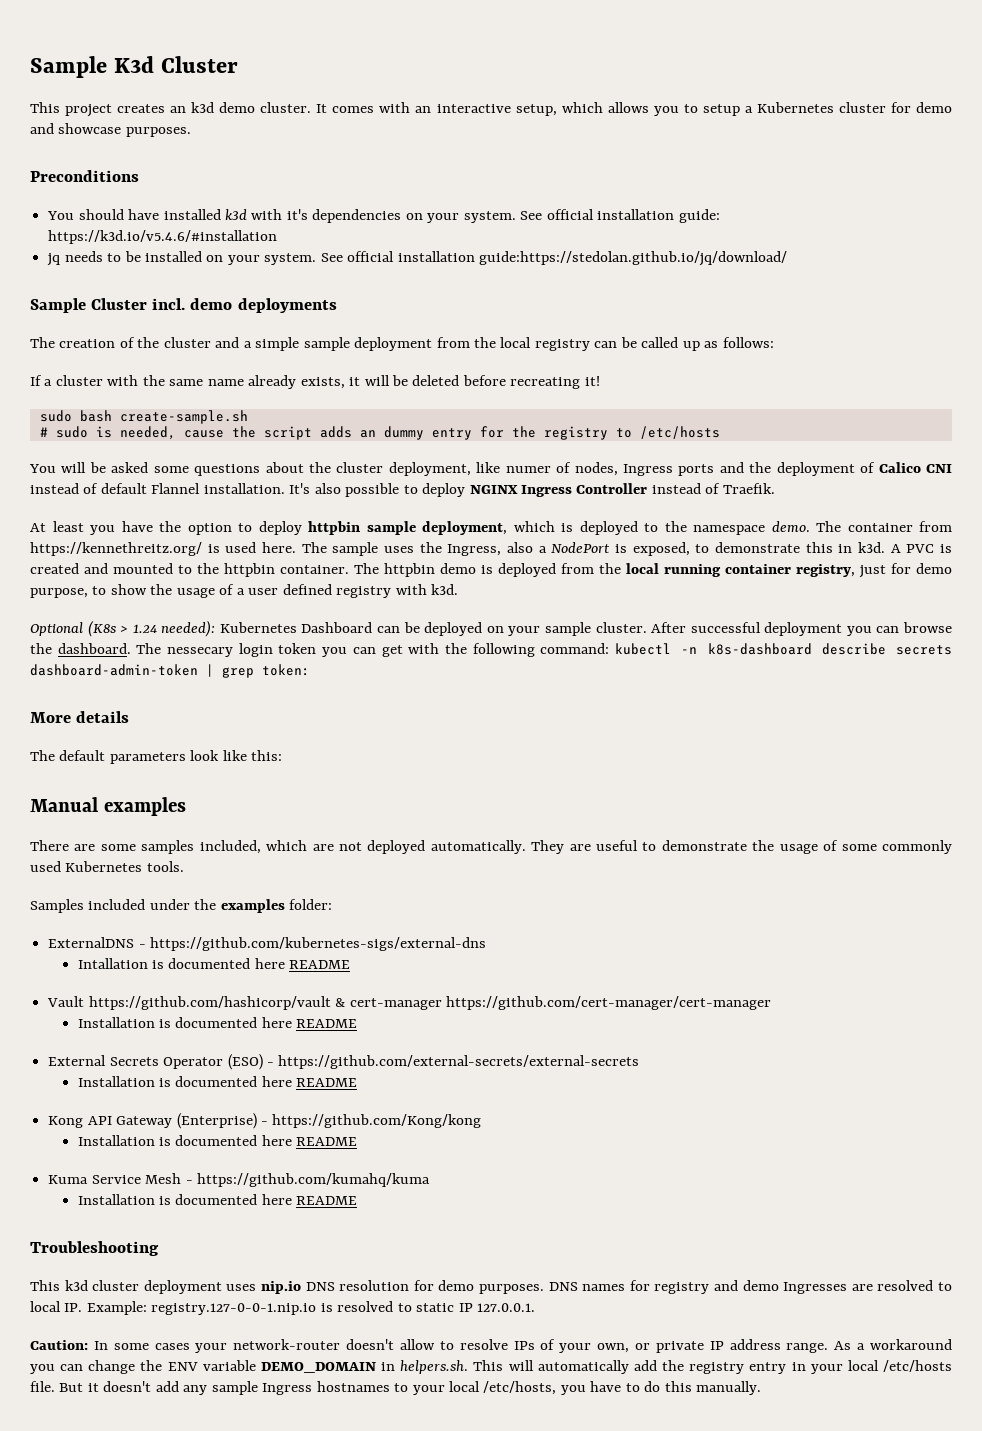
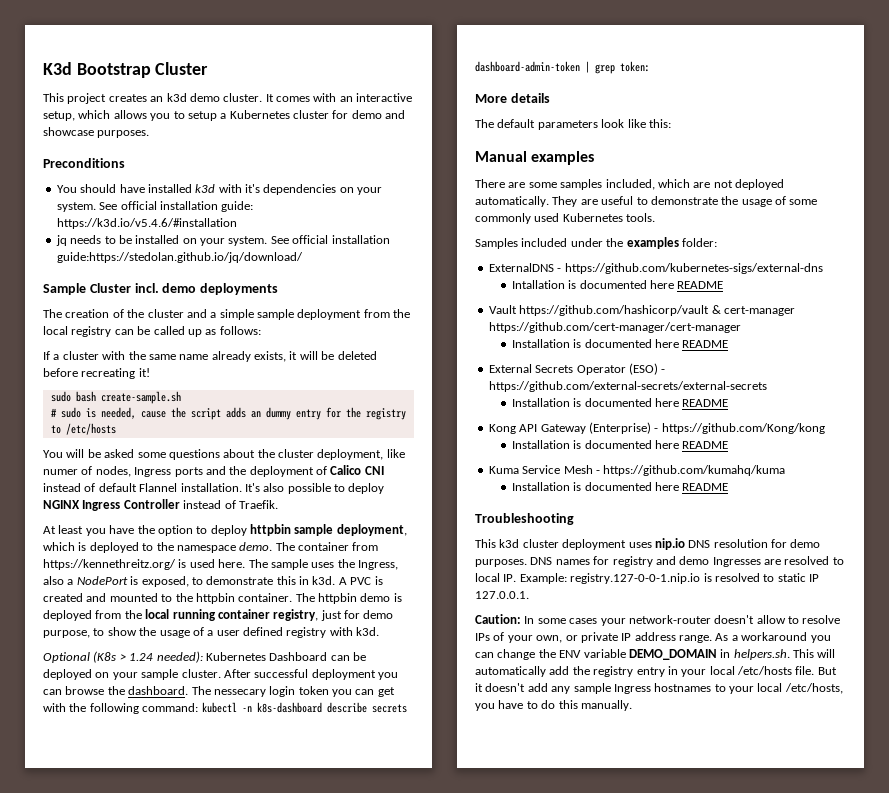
[30,56,155,78] Sample K3d -> [43,62,151,78] K3d Bootstrap

